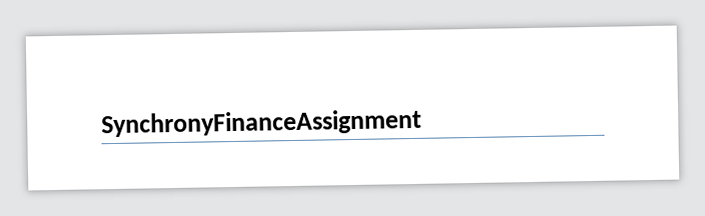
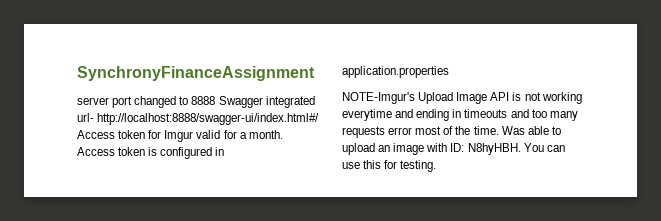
(422, 123) none -> [77,96,315,108] [77,113,320,125] [77,130,283,142] [77,147,225,159] [342,66,449,78] [342,92,582,104] [342,109,578,121] [342,126,561,138] [342,143,565,155] [342,160,437,172] // server port changed to 8888 Swagger integrated url- http://localhost:8888/swagger-ui/index.html#/ Access token for Imgur valid for a month. Access token is configured in application.properties // NOTE-Imgur's Upload Image API is not working everytime and ending in timeouts and too many requests error most of the time. Was able to upload an image with ID: N8hyHBH. You can use this for testing.

